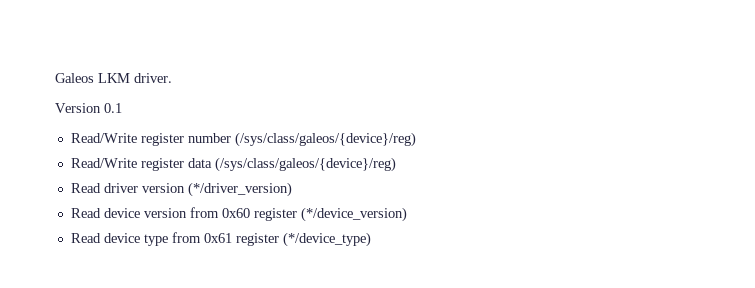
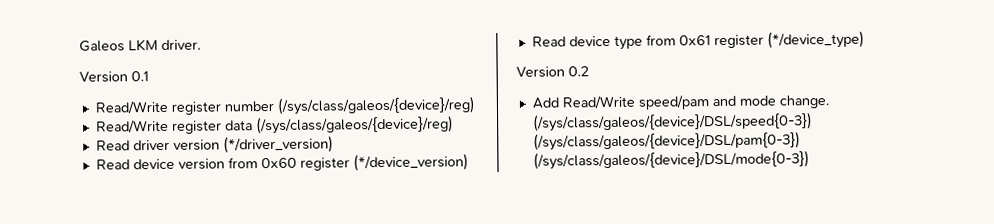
(371, 239) none -> [516,66,589,78] [531,95,829,110] [532,112,813,132] [532,131,801,151] [532,150,810,170] // Version 0.2 // Add Read/Write speed/pam and mode change. (/sys/class/galeos/{device}/DSL/speed{0-3}) (/sys/class/galeos/{device}/DSL/pam{0-3}) (/sys/class/galeos/{device}/DSL/mode{0-3})

